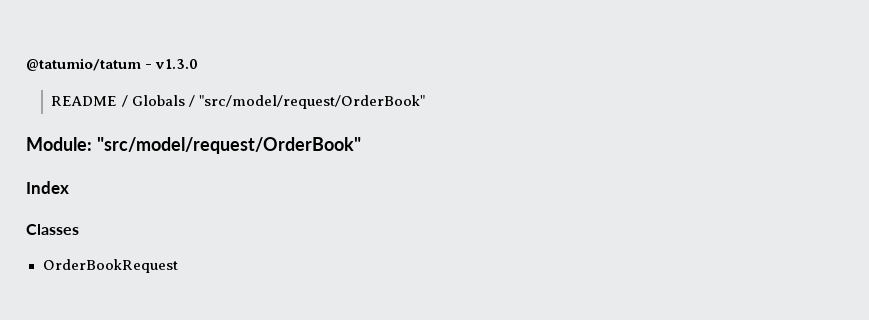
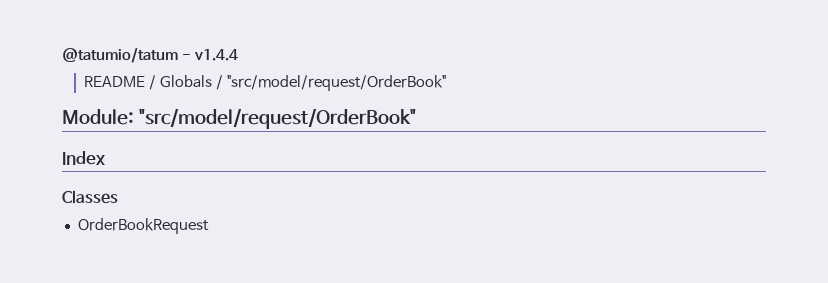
[155,59,199,69] v1.3.0 -> [193,49,238,61] v1.4.4

